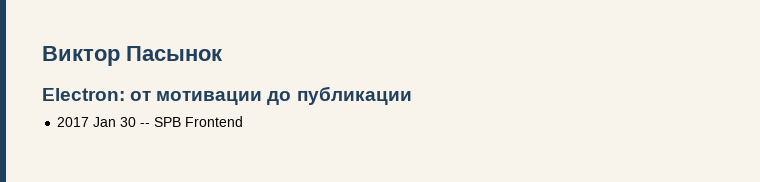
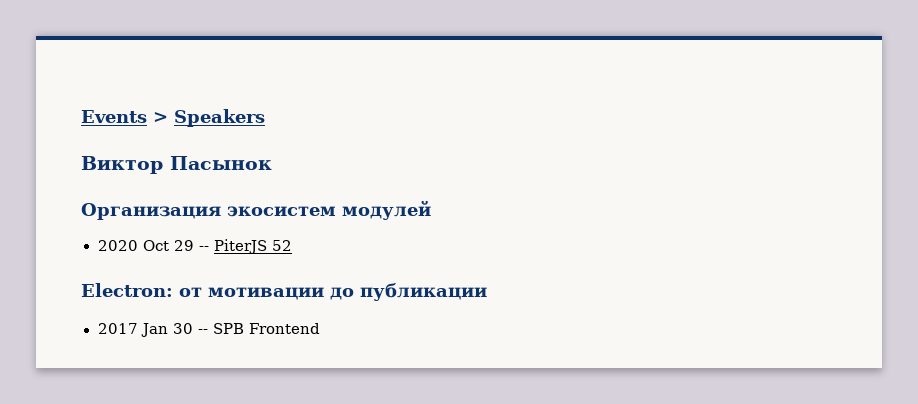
(42, 56) none -> [81,109,265,127] Events > Speakers //
(223, 53) none -> [81,200,431,220] [97,239,292,254] // Организация экосистем модулей // 2020 Oct 29 -- PiterJS 52

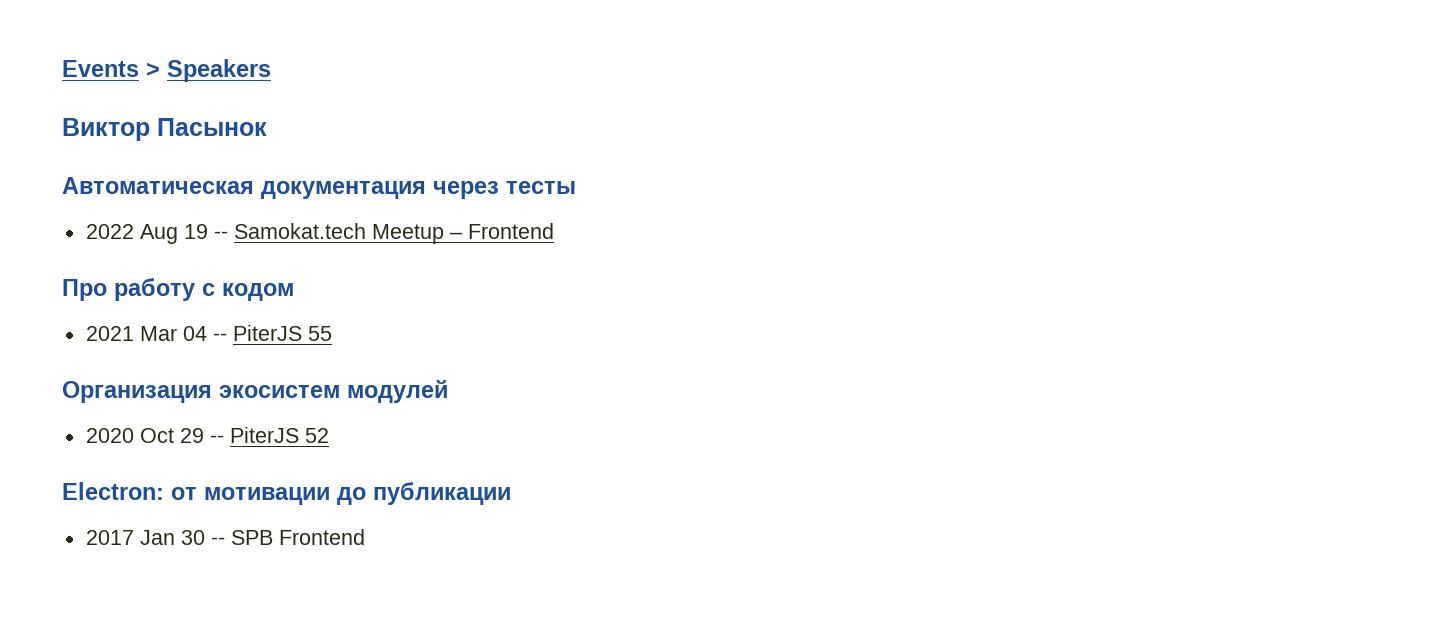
(272, 163) none -> [62,177,576,199] [85,223,554,244] [62,278,294,301] [85,325,332,341] // Автоматическая документация через тесты // 2022 Aug 19 -- Samokat.tech Meetup – Frontend // Про работу с кодом // 2021 Mar 04 -- PiterJS 55

